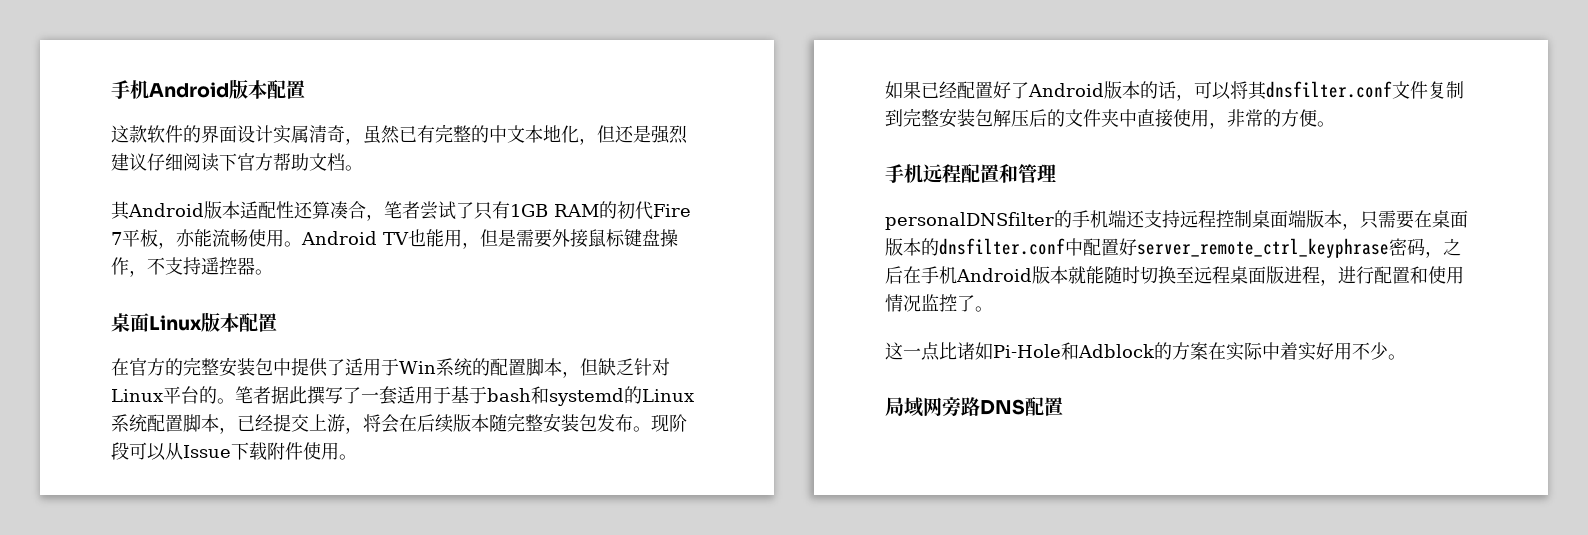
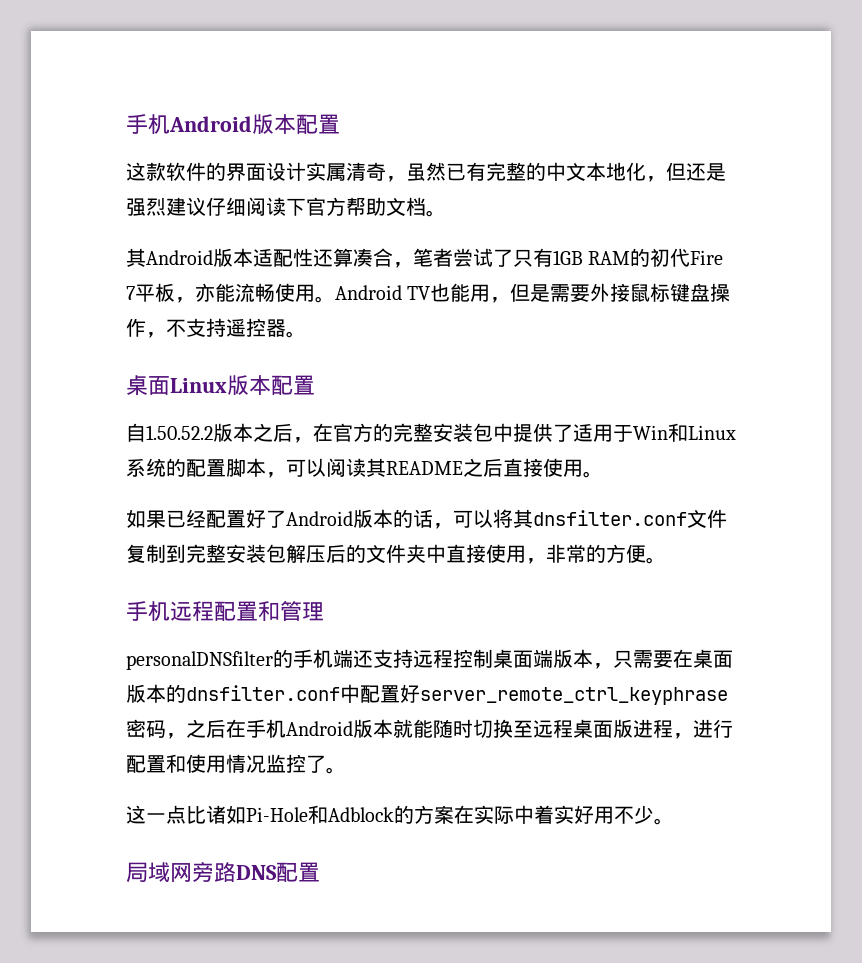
(277, 322) none -> [126,423,313,443] 自1.50.52.2版本之后，
(436, 367) none -> [668,423,736,442] 和Linux
[580,358,670,376] [111,386,694,406] [111,413,687,434] [111,442,303,461] 但缺乏针对Linux平台的。笔者据此撰写了一套适用于基于bash和systemd的Linux系统配置脚本，已经提交上游，将会在后续版本随完整安装包发布。现阶段可以从Issue下载附件 -> [286,458,543,477] 可以阅读其README之后直接

